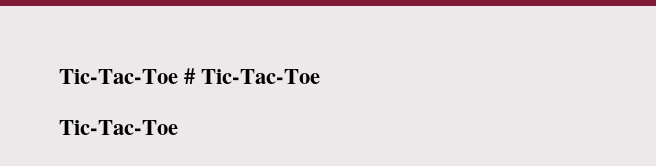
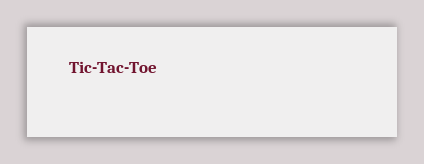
[59,68,321,84] [59,120,178,135] Tic-Tac-Toe # Tic-Tac-Toe // Tic-Tac-Toe -> [69,61,157,73] Tic-Tac-Toe

